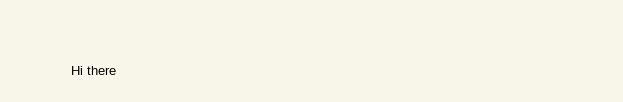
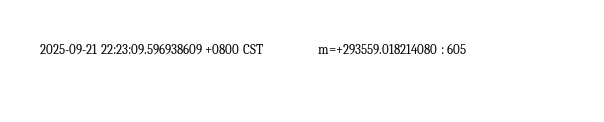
[71,66,116,75] Hi there -> [40,43,467,55] 2025-09-21 22:23:09.596938609 +0800 CST m=+293559.018214080 : 605

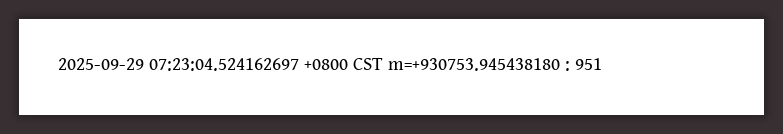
[40,43,467,55] 2025-09-21 22:23:09.596938609 +0800 CST m=+293559.018214080 : 605 -> [58,58,602,71] 2025-09-29 07:23:04.524162697 +0800 CST m=+930753.945438180 : 951

